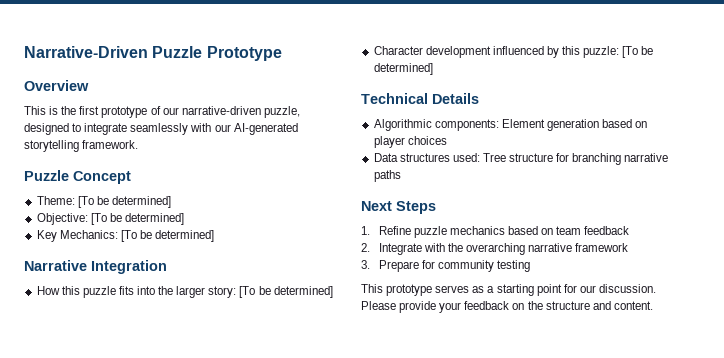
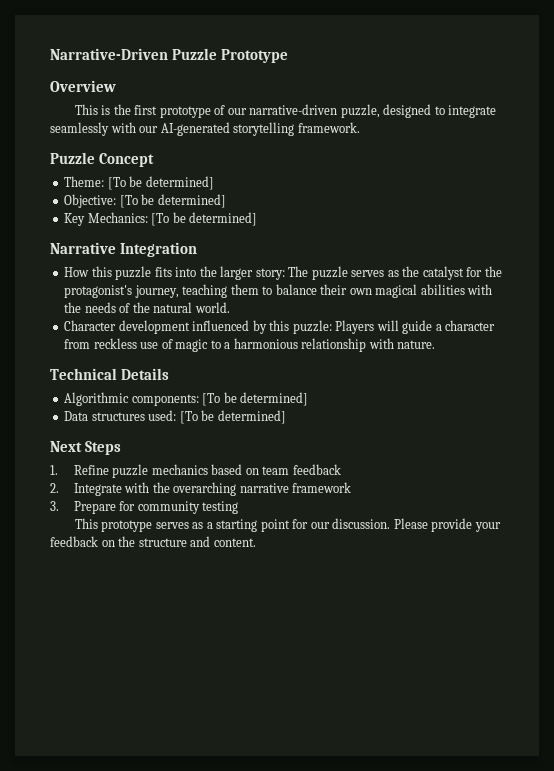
[239,286,333,298] [To be determined] -> [288,266,502,280] [64,284,493,298] [64,302,230,313] The puzzle serves as the catalyst for the protagonist's journey, teaching them to balance their own magical abilities with the needs of the natural world.
[622,46,654,58] [373,63,433,75] [361,93,479,104] [373,119,648,131] [373,136,447,148] [373,153,669,165] [373,170,401,182] [To be determined] // Technical Details // Algorithmic components: Element generation based on player choices // Data structures used: Tree structure for branching narrative paths -> [335,320,496,334] [64,338,436,352] [50,368,169,380] [64,392,309,406] [64,410,286,424] Players will guide a character from reckless use of magic to a harmonious relationship with nature. // Technical Details // Algorithmic components: [To be determined] // Data structures used: [To be determined]

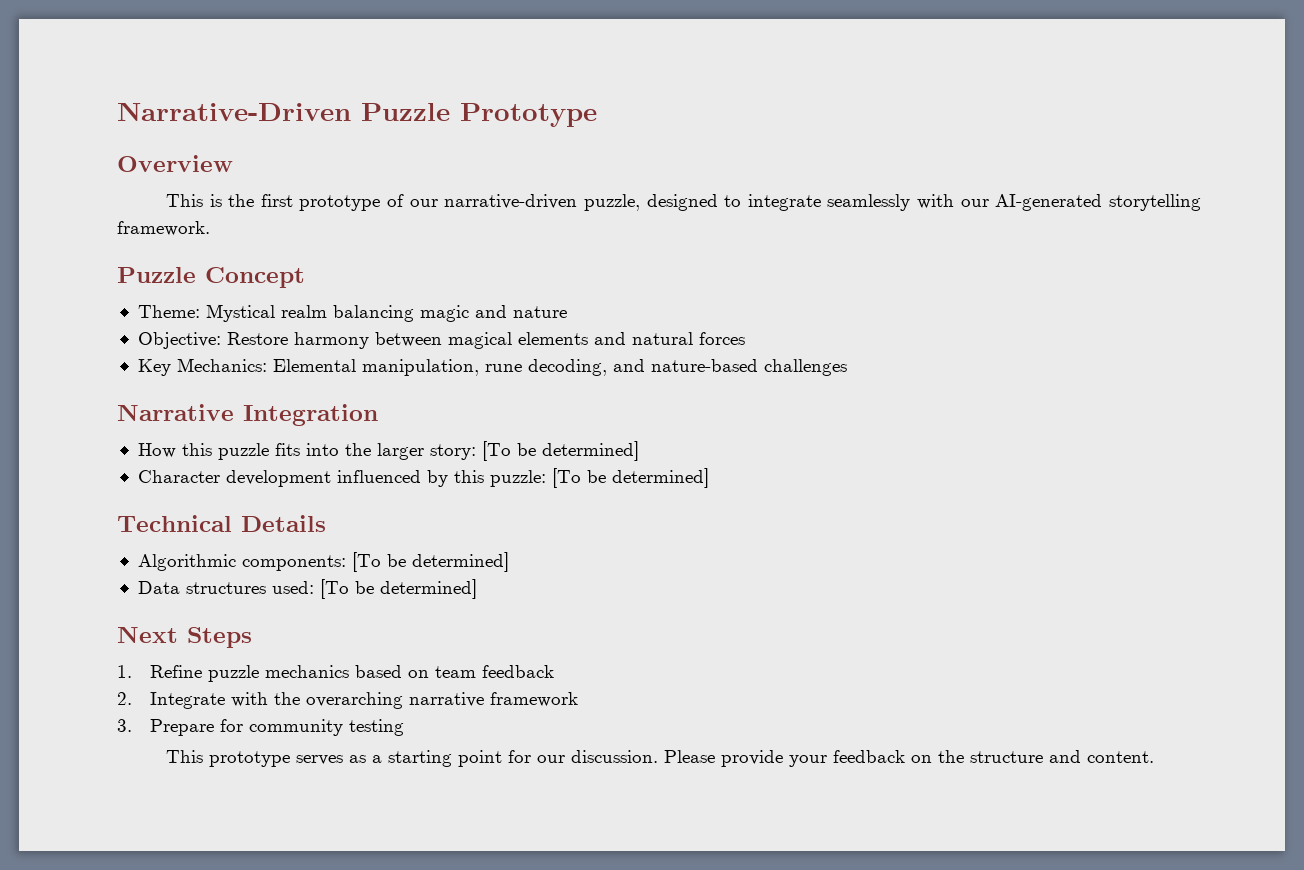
[107,176,214,190] [64,194,226,208] [64,212,258,226] [To be determined] // Objective: [To be determined] // Key Mechanics: [To be determined] -> [205,304,567,322] [137,332,745,349] [137,358,847,376] Mystical realm balancing magic and nature // Objective: Restore harmony between magical elements and natural forces // Key Mechanics: Elemental manipulation, rune decoding, and nature-based challenges
[288,266,502,280] [64,284,493,298] [64,302,230,313] The puzzle serves as the catalyst for the protagonist's journey, teaching them to balance their own magical abilities with the needs of the natural world. -> [481,441,639,461] [To be determined]
[335,320,496,334] [64,338,436,352] Players will guide a character from reckless use of magic to a harmonious relationship with nature. -> [551,468,709,488] [To be determined]

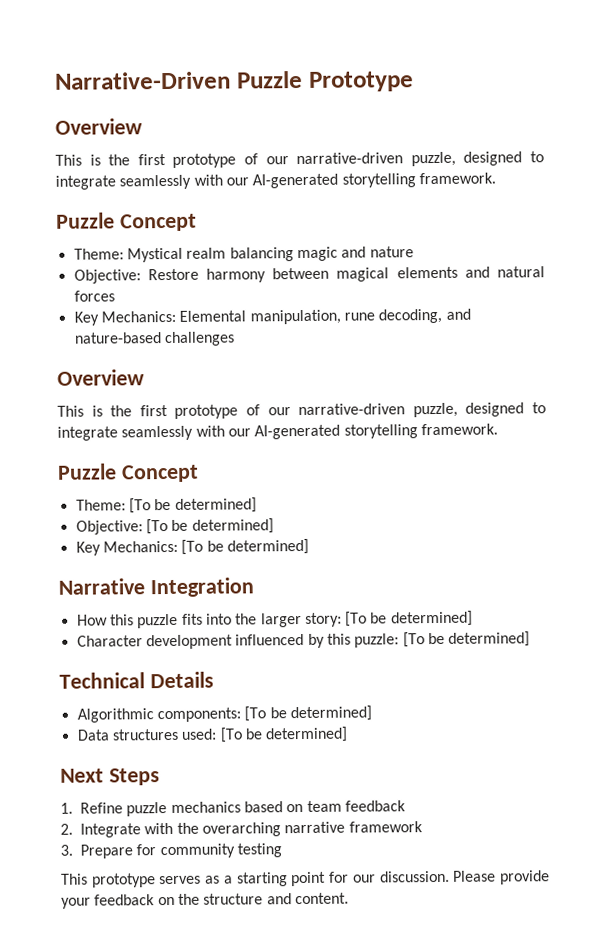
(847, 367) none -> [57,369,145,386] [57,402,546,419] [57,423,498,441] [57,463,199,483] [75,497,257,514] [75,518,274,535] [75,538,309,556] // Overview // This is the first prototype of our narrative-driven puzzle, designed to integrate seamlessly with our AI-generated storytelling framework. // Puzzle Concept // Theme: [To be determined] // Objective: [To be determined] // Key Mechanics: [To be determined]

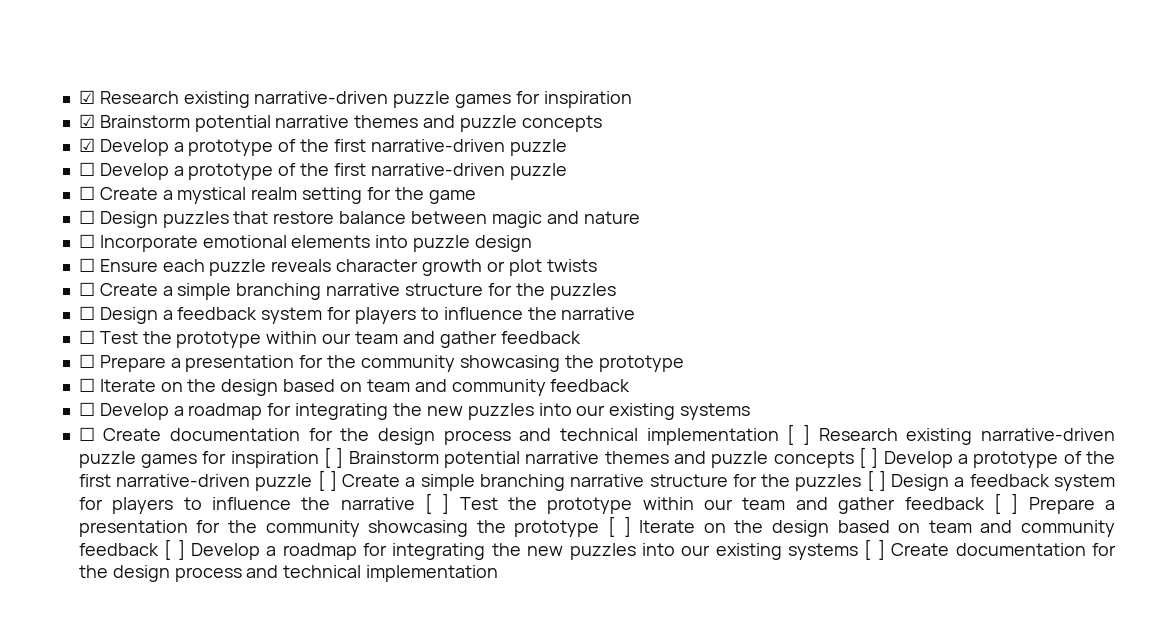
[55,70,414,92] [55,118,143,135] [55,151,544,168] [55,172,496,190] [56,212,197,232] [73,246,414,263] [73,266,545,284] [73,290,115,302] [73,308,471,326] [73,331,235,347] [57,369,145,386] [57,402,546,419] [57,423,498,441] [57,463,199,483] [75,497,257,514] [75,518,274,535] [75,538,309,556] [58,577,254,598] [76,610,473,629] [76,631,531,650] [59,671,214,689] [76,705,372,723] [76,726,349,743] [60,768,160,786] [60,800,406,817] [60,821,423,838] [60,843,282,859] [61,870,551,888] [61,892,349,909] Narrative-Driven Puzzle Prototype // Overview // This is the first prototype of our narrative-driven puzzle, designed to integrate seamlessly with our AI-generated storytelling framework. // Puzzle Concept // Theme: Mystical realm balancing magic and nature // Objective: Restore harmony between magical elements and natural forces // Key Mechanics: Elemental manipulation, rune decoding, and nature-based challenges // Overview // This is the first prototype of our narrative-driven puzzle, designed to integrate seamlessly with our AI-generated storytelling framework. // Puzzle Concept // Theme: [To be determined] // Objective: [To be determined] // Key Mechanics: [To be determined] // Narrative Integration // How this puzzle fits into the larger story: [To be determined] // Character development influenced by this puzzle: [To be determined] // Technical Details // Algorithmic components: [To be determined] // Data structures used: [To be determined] // Next Steps // 1. Refine puzzle mechanics based on team feedback // 2. Integrate with the overarching narrative framework // 3. Prepare for community testing // This prototype serves as a starting point for our discussion. Please provide your feedback on the structure and content. -> [78,90,632,108] [78,114,602,132] [78,138,567,156] [78,162,567,180] [78,186,476,204] [78,210,640,228] [78,234,532,252] [78,258,597,276] [78,282,616,300] [78,306,636,324] [78,330,581,348] [78,354,684,372] [78,378,631,396] [78,402,751,420] [78,424,1115,445] [78,447,1116,468] [78,470,1115,491] [78,493,1116,514] [78,516,1116,537] [78,539,1117,560] [78,565,499,582] ☑ Research existing narrative-driven puzzle games for inspiration // ☑ Brainstorm potential narrative themes and puzzle concepts // ☑ Develop a prototype of the first narrative-driven puzzle // ☐ Develop a prototype of the first narrative-driven puzzle // ☐ Create a mystical realm setting for the game // ☐ Design puzzles that restore balance between magic and nature // ☐ Incorporate emotional elements into puzzle design // ☐ Ensure each puzzle reveals character growth or plot twists // ☐ Create a simple branching narrative structure for the puzzles // ☐ Design a feedback system for players to influence the narrative // ☐ Test the prototype within our team and gather feedback // ☐ Prepare a presentation for the community showcasing the prototype // ☐ Iterate on the design based on team and community feedback // ☐ Develop a roadmap for integrating the new puzzles into our existing systems // ☐ Create documentation for the design process and technical implementation [ ] Research existing narrative-driven puzzle games for inspiration [ ] Brainstorm potential narrative themes and puzzle concepts [ ] Develop a prototype of the first narrative-driven puzzle [ ] Create a simple branching narrative structure for the puzzles [ ] Design a feedback system for players to influence the narrative [ ] Test the prototype within our team and gather feedback [ ] Prepare a presentation for the community showcasing the prototype [ ] Iterate on the design based on team and community feedback [ ] Develop a roadmap for integrating the new puzzles into our existing systems [ ] Create documentation for the design process and technical implementation

